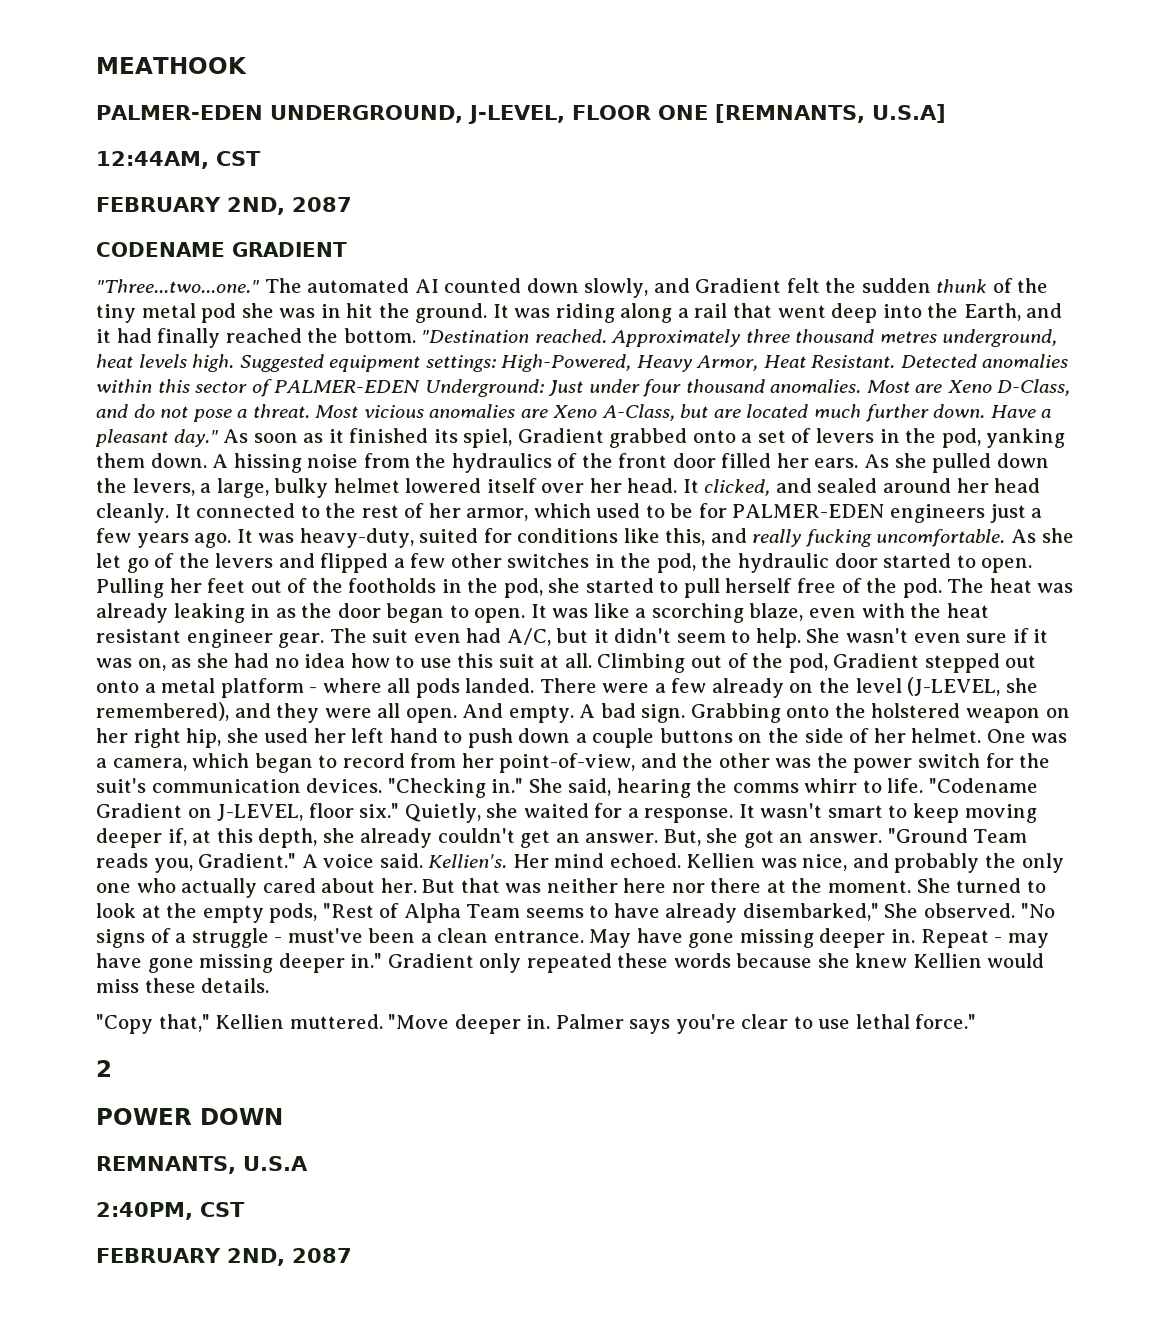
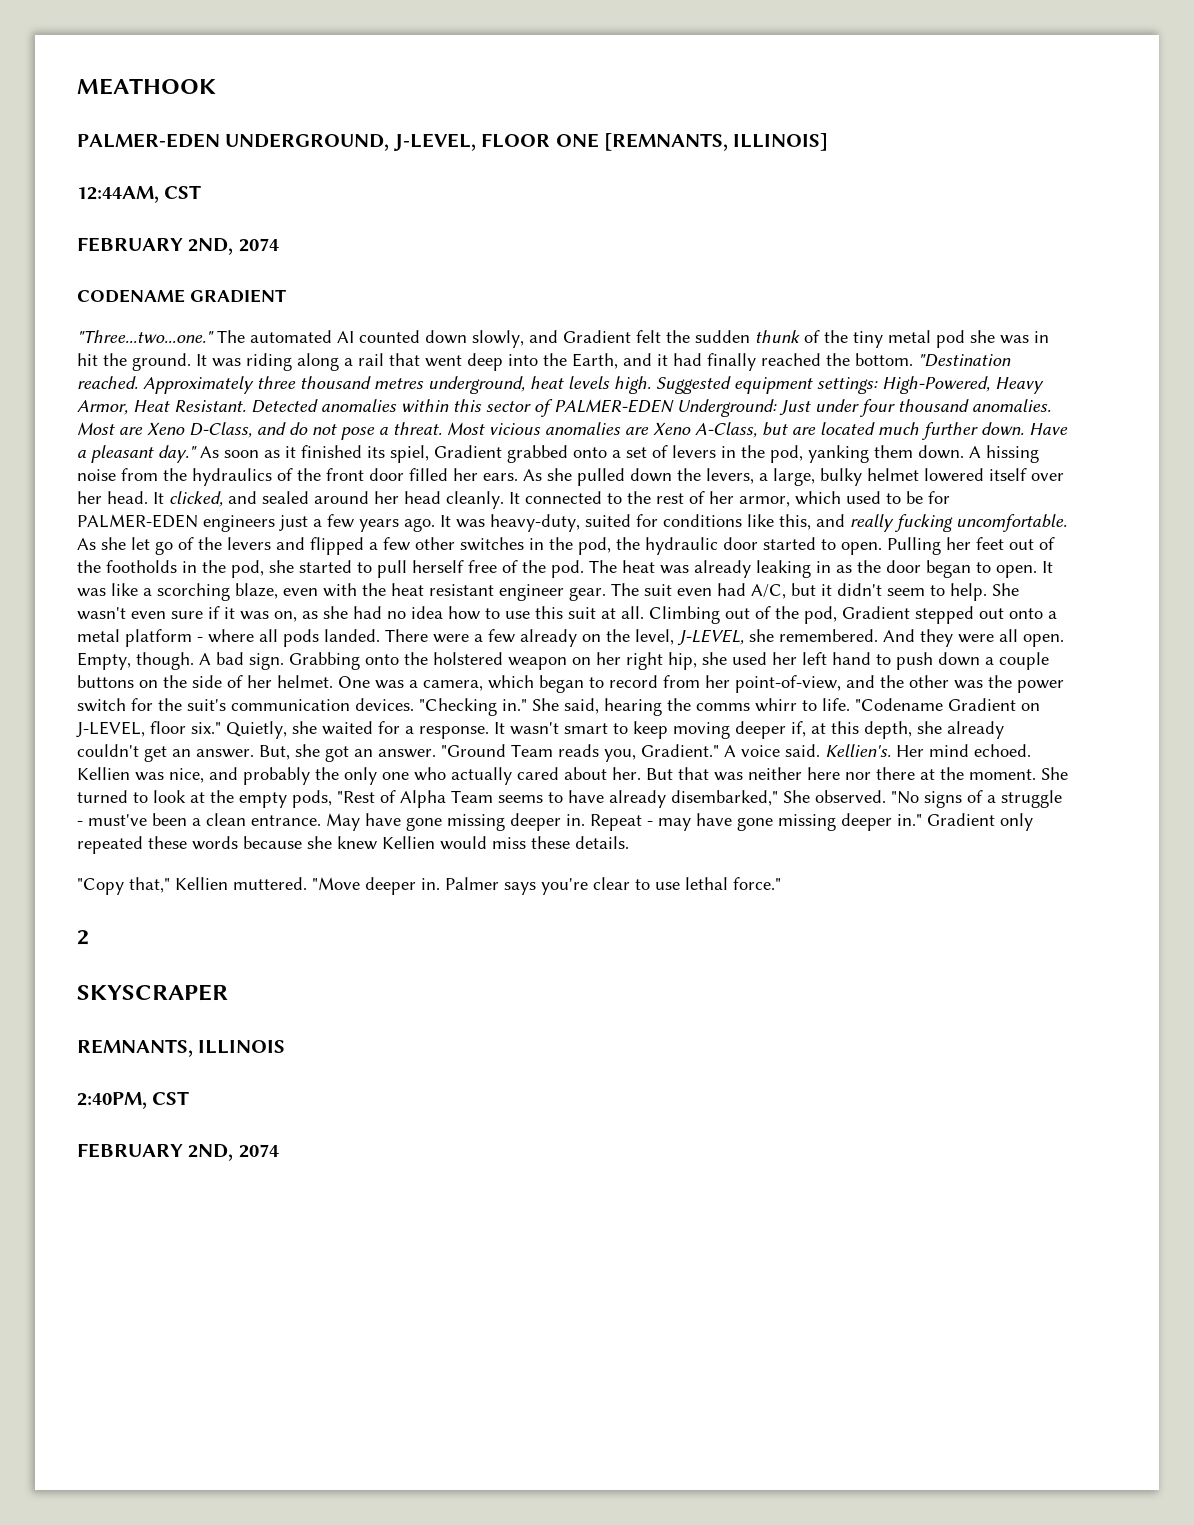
[871,104,946,123] U.S.A] -> [733,133,829,151] ILLINOIS]
[291,197,352,212] 2087 -> [238,238,279,252] 2074
[855,677,1038,696] [96,702,271,721] level (J-LEVEL, she remembered), and -> [635,629,915,646] level, J-LEVEL, she remembered. And
[462,703,574,723] And empty. -> [77,652,194,670] Empty, though.
[96,1108,283,1125] POWER DOWN -> [77,984,228,1001] SKYSCRAPER
[243,1156,308,1171] U.S.A -> [198,1040,286,1054] ILLINOIS
[291,1248,352,1263] 2087 -> [238,1144,279,1158] 2074

